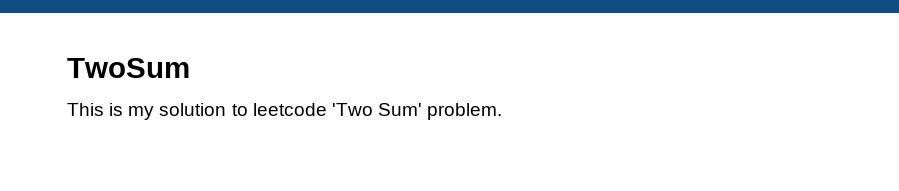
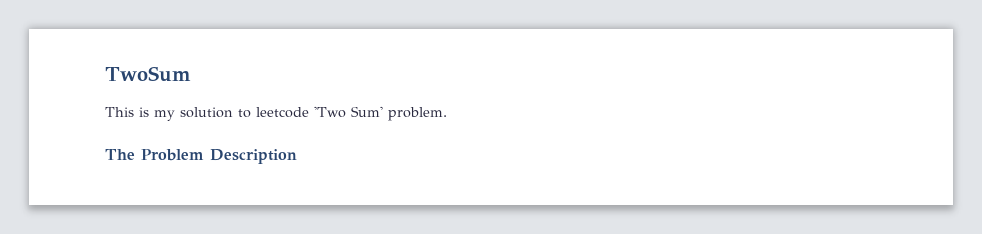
(503, 111) none -> [105,149,297,164] // The Problem Description

